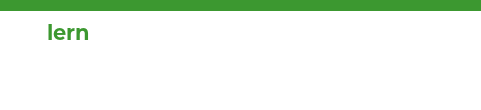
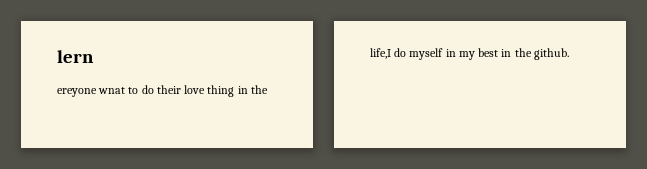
(90, 32) none -> [57,85,268,97] [370,48,569,60] // ereyone wnat to do their love thing in the life,I do myself in my best in the github.

